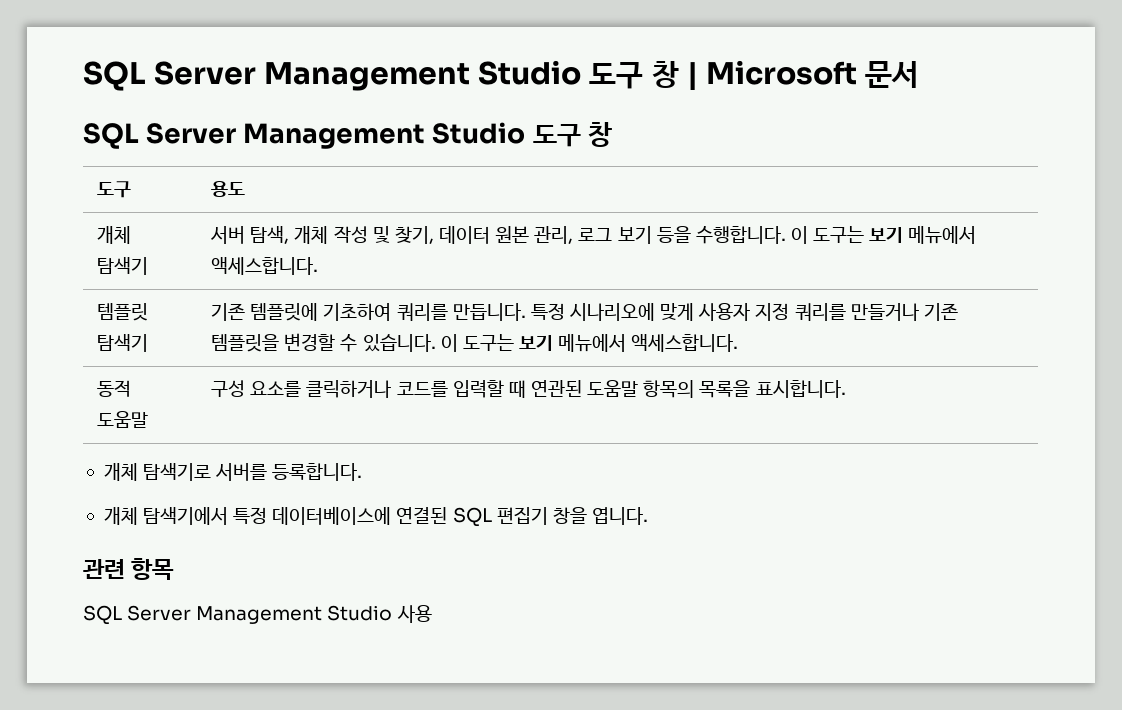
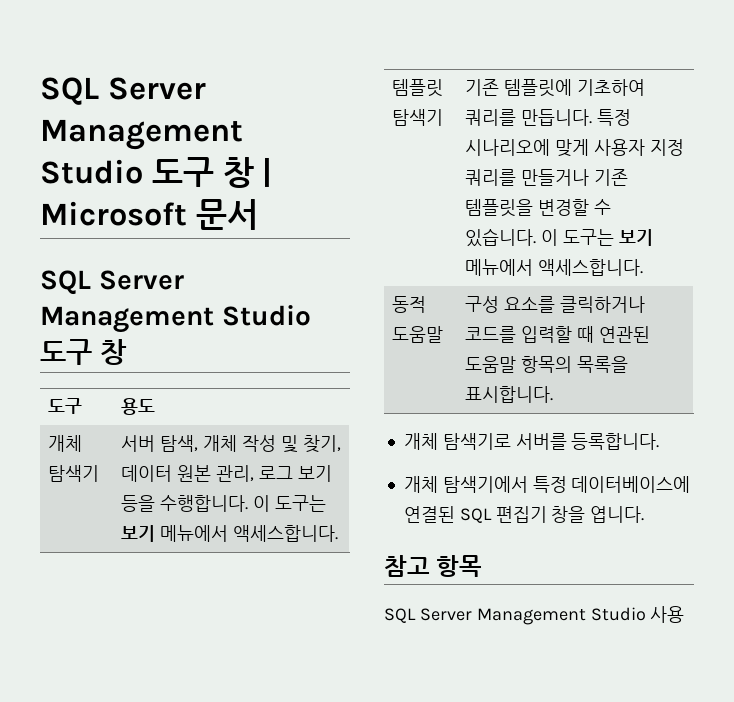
[83,559,125,579] 관련 -> [384,555,430,577] 참고

